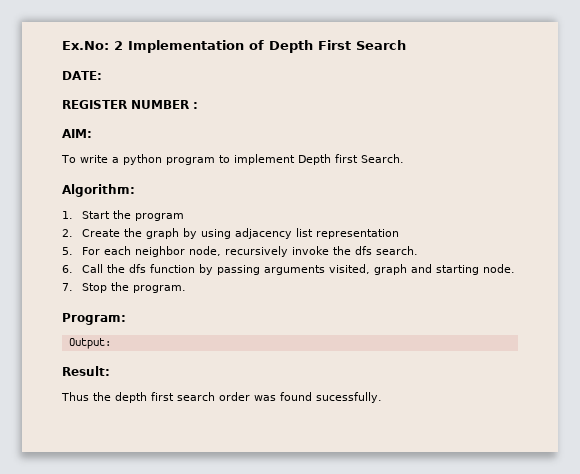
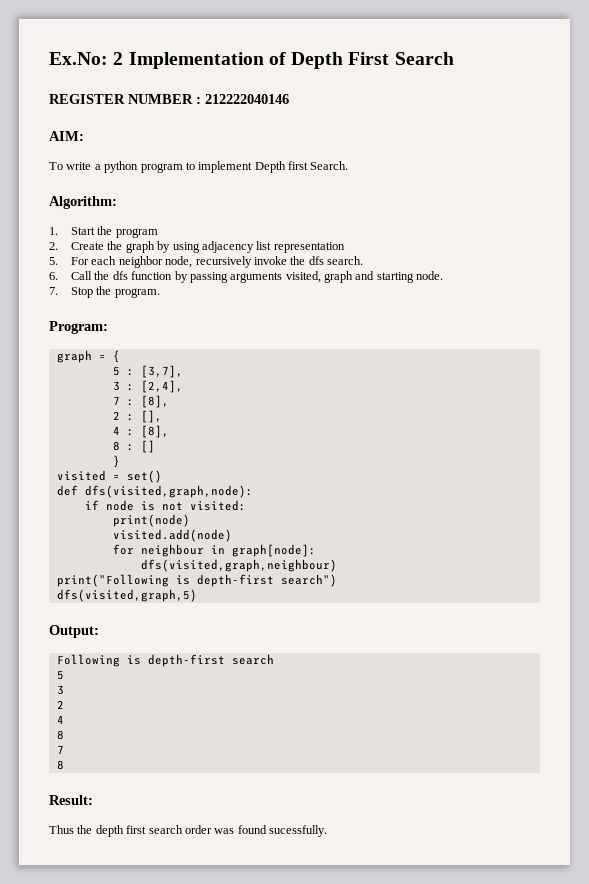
[62,71,102,80] // DATE: -> (454, 58) none
(198, 105) none -> [205,94,289,104] 212222040146
[68,338,111,349] Output: -> [56,350,120,363] [112,365,183,378] [112,380,183,393] [112,395,169,408] [112,410,162,423] [112,425,169,438] [112,440,155,453] [112,455,120,468] [56,470,162,483] [56,485,253,498] [84,500,246,511] [112,514,190,527] [112,529,232,542] [112,544,316,557] [140,559,337,572] [56,574,337,587] [56,589,197,602] [49,625,99,638] [56,654,274,667] [56,670,64,680] [56,685,64,695] [56,700,64,709] [56,715,64,724] [56,730,64,740] [56,745,64,754] [56,760,64,770] graph = { // 5 : [3,7], // 3 : [2,4], // 7 : [8], // 2 : [], // 4 : [8], // 8 : [] // } // visited = set() // def dfs(visited,graph,node): // if node is not visited: // print(node) // visited.add(node) // for neighbour in graph[node]: // dfs(visited,graph,neighbour) // print("Following is depth-first search") // dfs(visited,graph,5) // Output: // Following is depth-first search // 5 // 3 // 2 // 4 // 8 // 7 // 8

